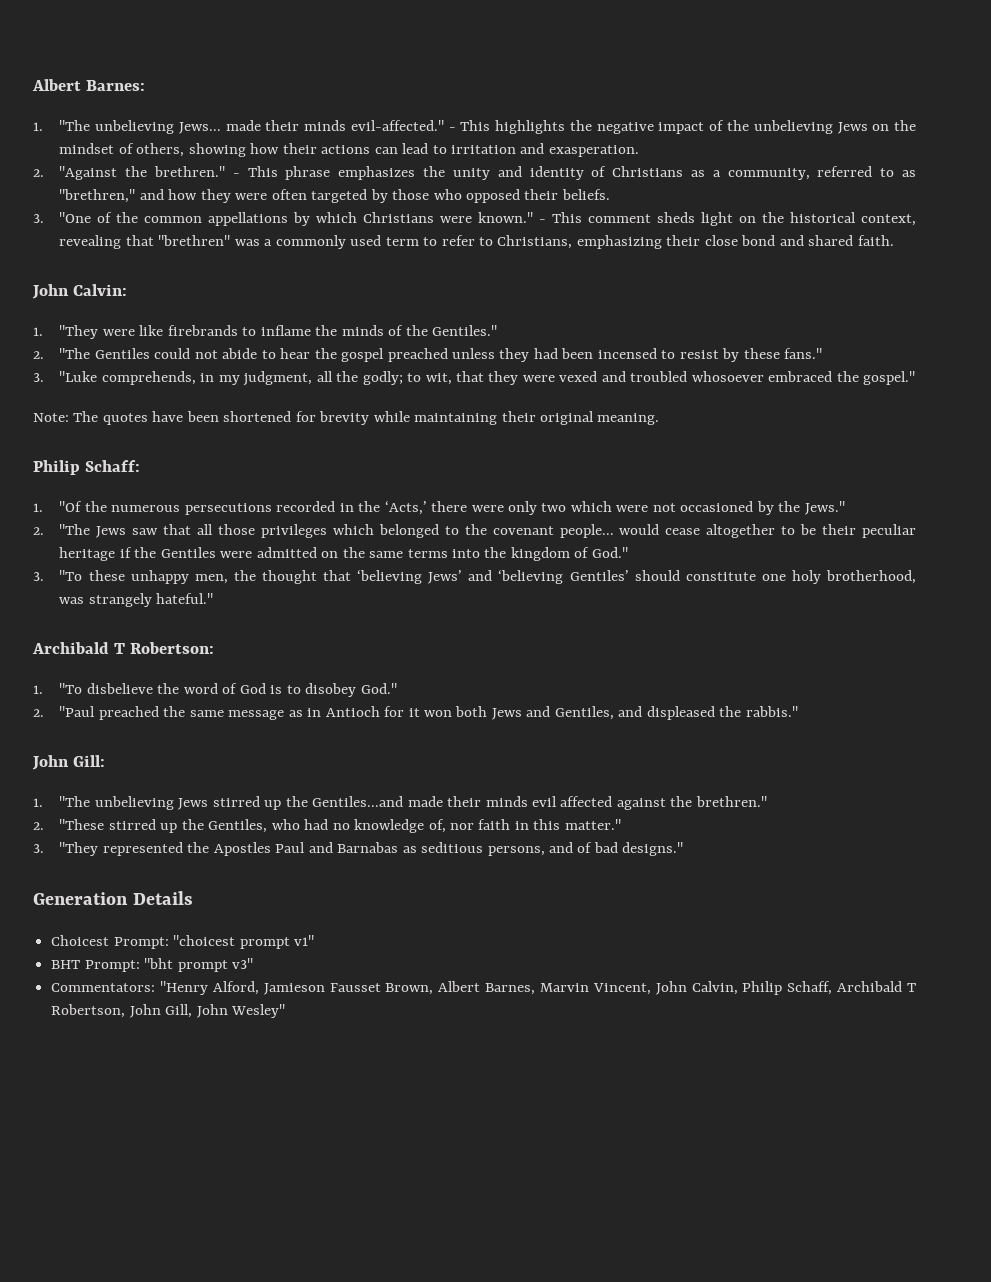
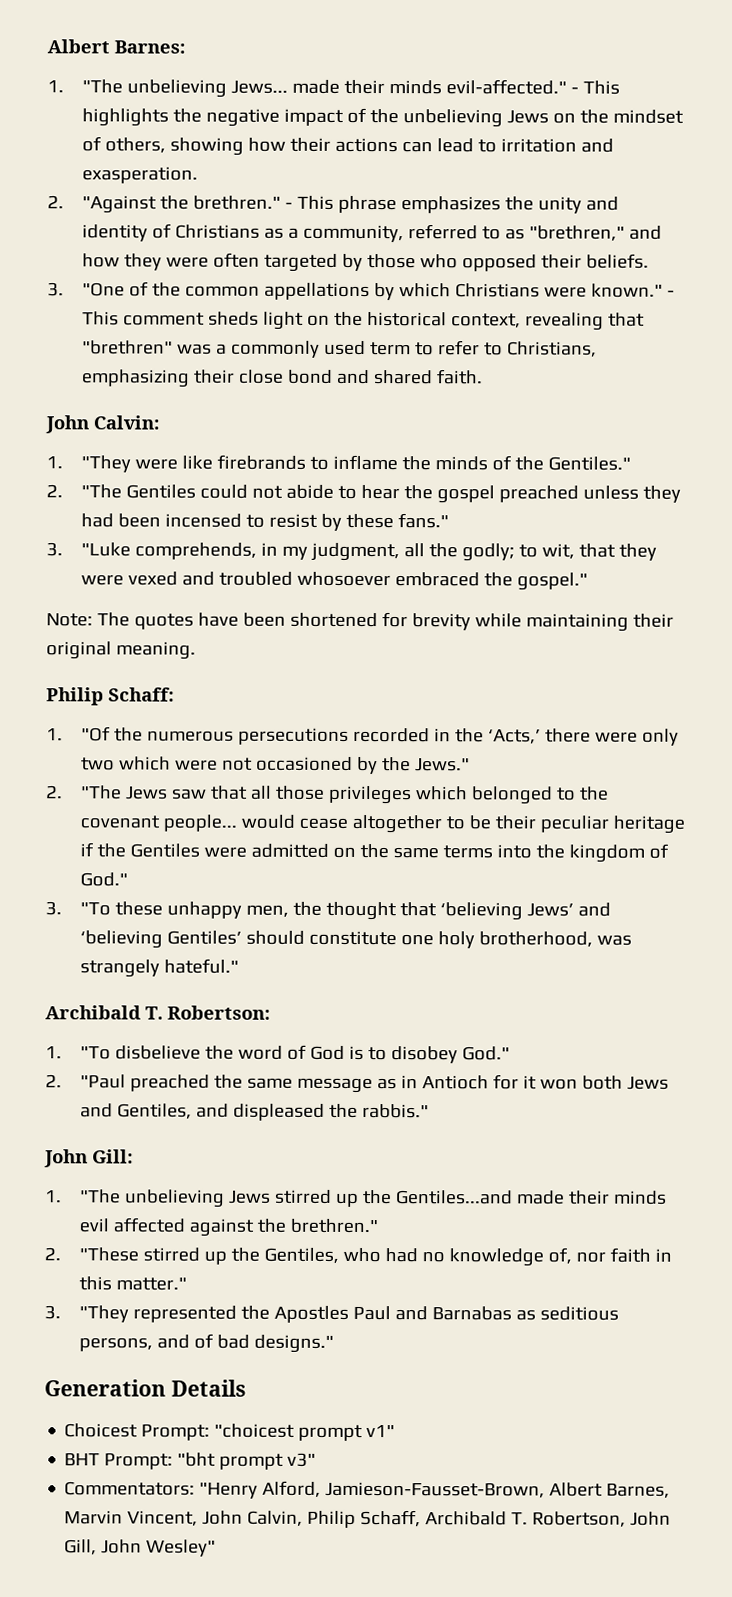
[113,643,125,654] T -> [145,1006,163,1020] T.
[263,983,434,995] Jamieson Fausset Brown, -> [325,1481,546,1499] Jamieson-Fausset-Brown,
[907,983,917,992] T -> [511,1512,529,1525] T.

